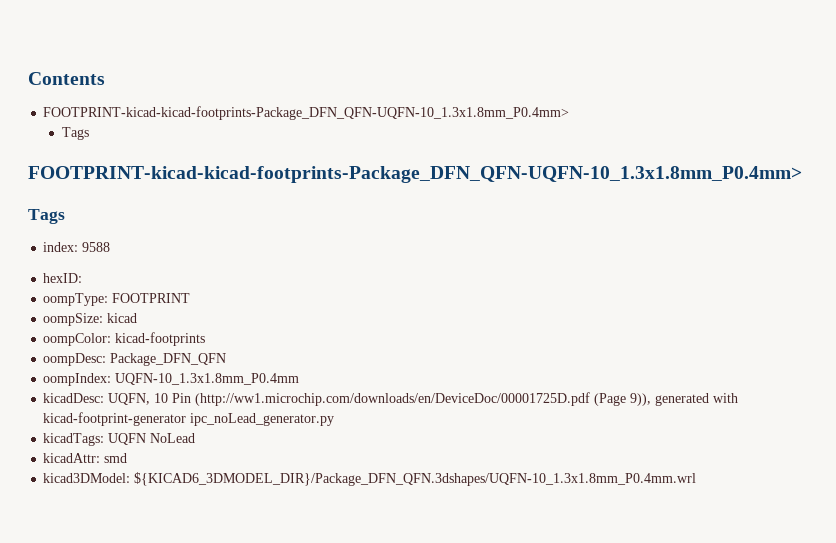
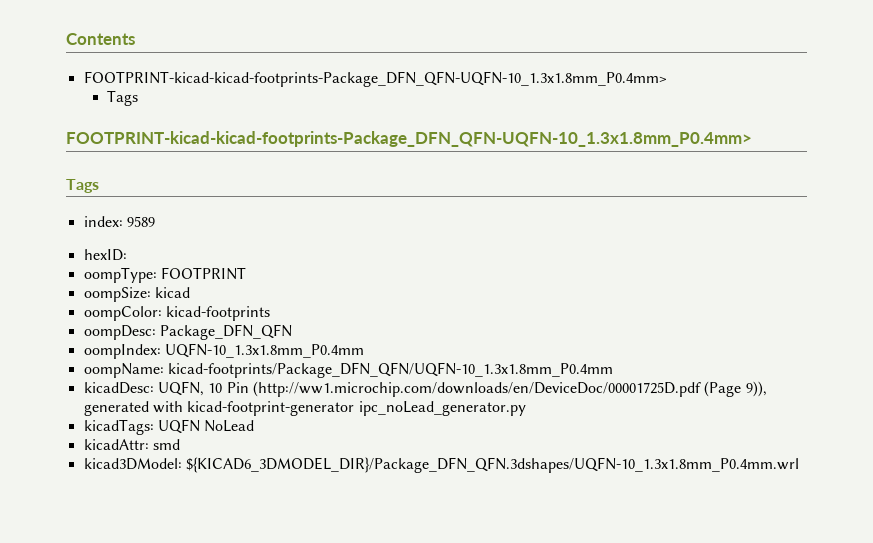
[82,242,111,252] 9588 -> [126,216,155,227] 9589
(300, 379) none -> [83,362,613,378] // oompName: kicad-footprints/Package_DFN_QFN/UQFN-10_1.3x1.8mm_P0.4mm

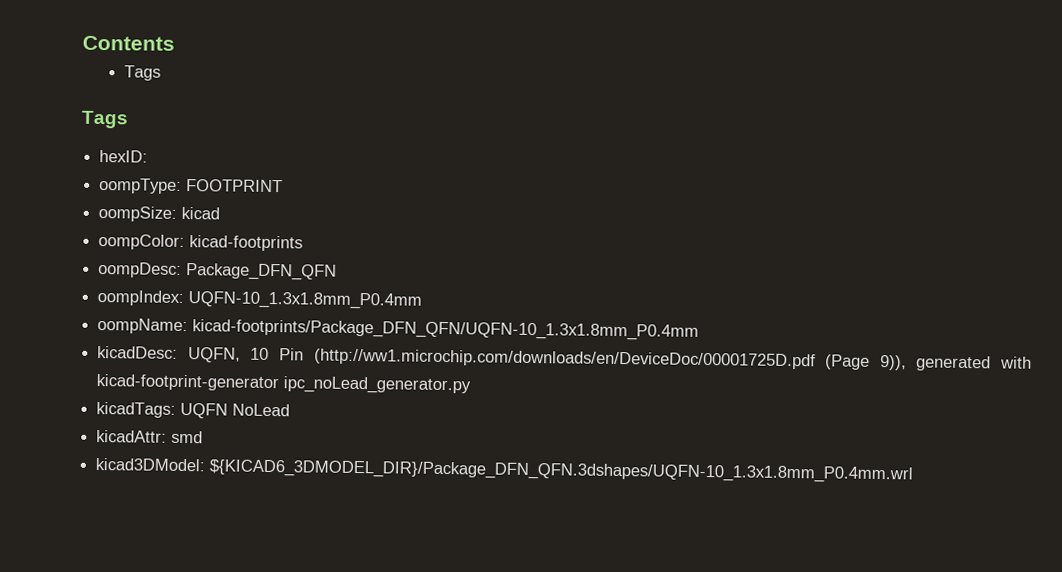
[83,71,667,87] [106,90,138,106] [66,131,752,147] [66,179,99,193] [83,216,155,227] // FOOTPRINT-kicad-kicad-footprints-Package_DFN_QFN-UQFN-10_1.3x1.8mm_P0.4mm> // Tags // FOOTPRINT-kicad-kicad-footprints-Package_DFN_QFN-UQFN-10_1.3x1.8mm_P0.4mm> // Tags // index: 9589 -> [124,65,162,81] [81,110,128,129] // Tags // Tags

